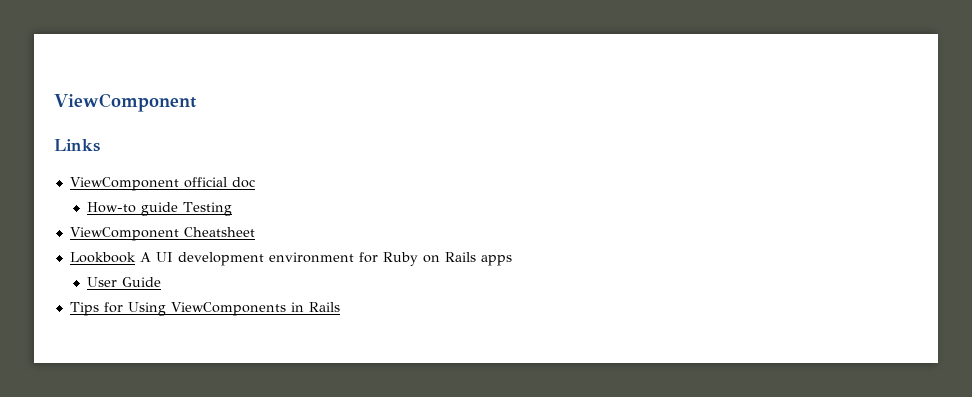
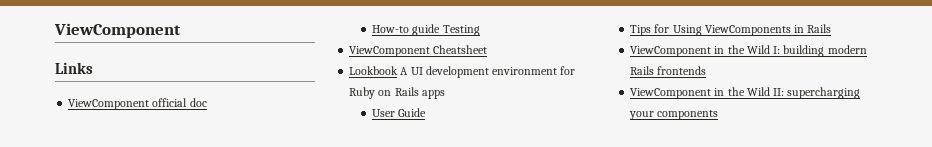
(340, 307) none -> [630,45,867,57] [630,66,707,75] [630,87,861,99] [629,110,719,120] // ViewComponent in the Wild I: building modern Rails frontends // ViewComponent in the Wild II: supercharging your components

